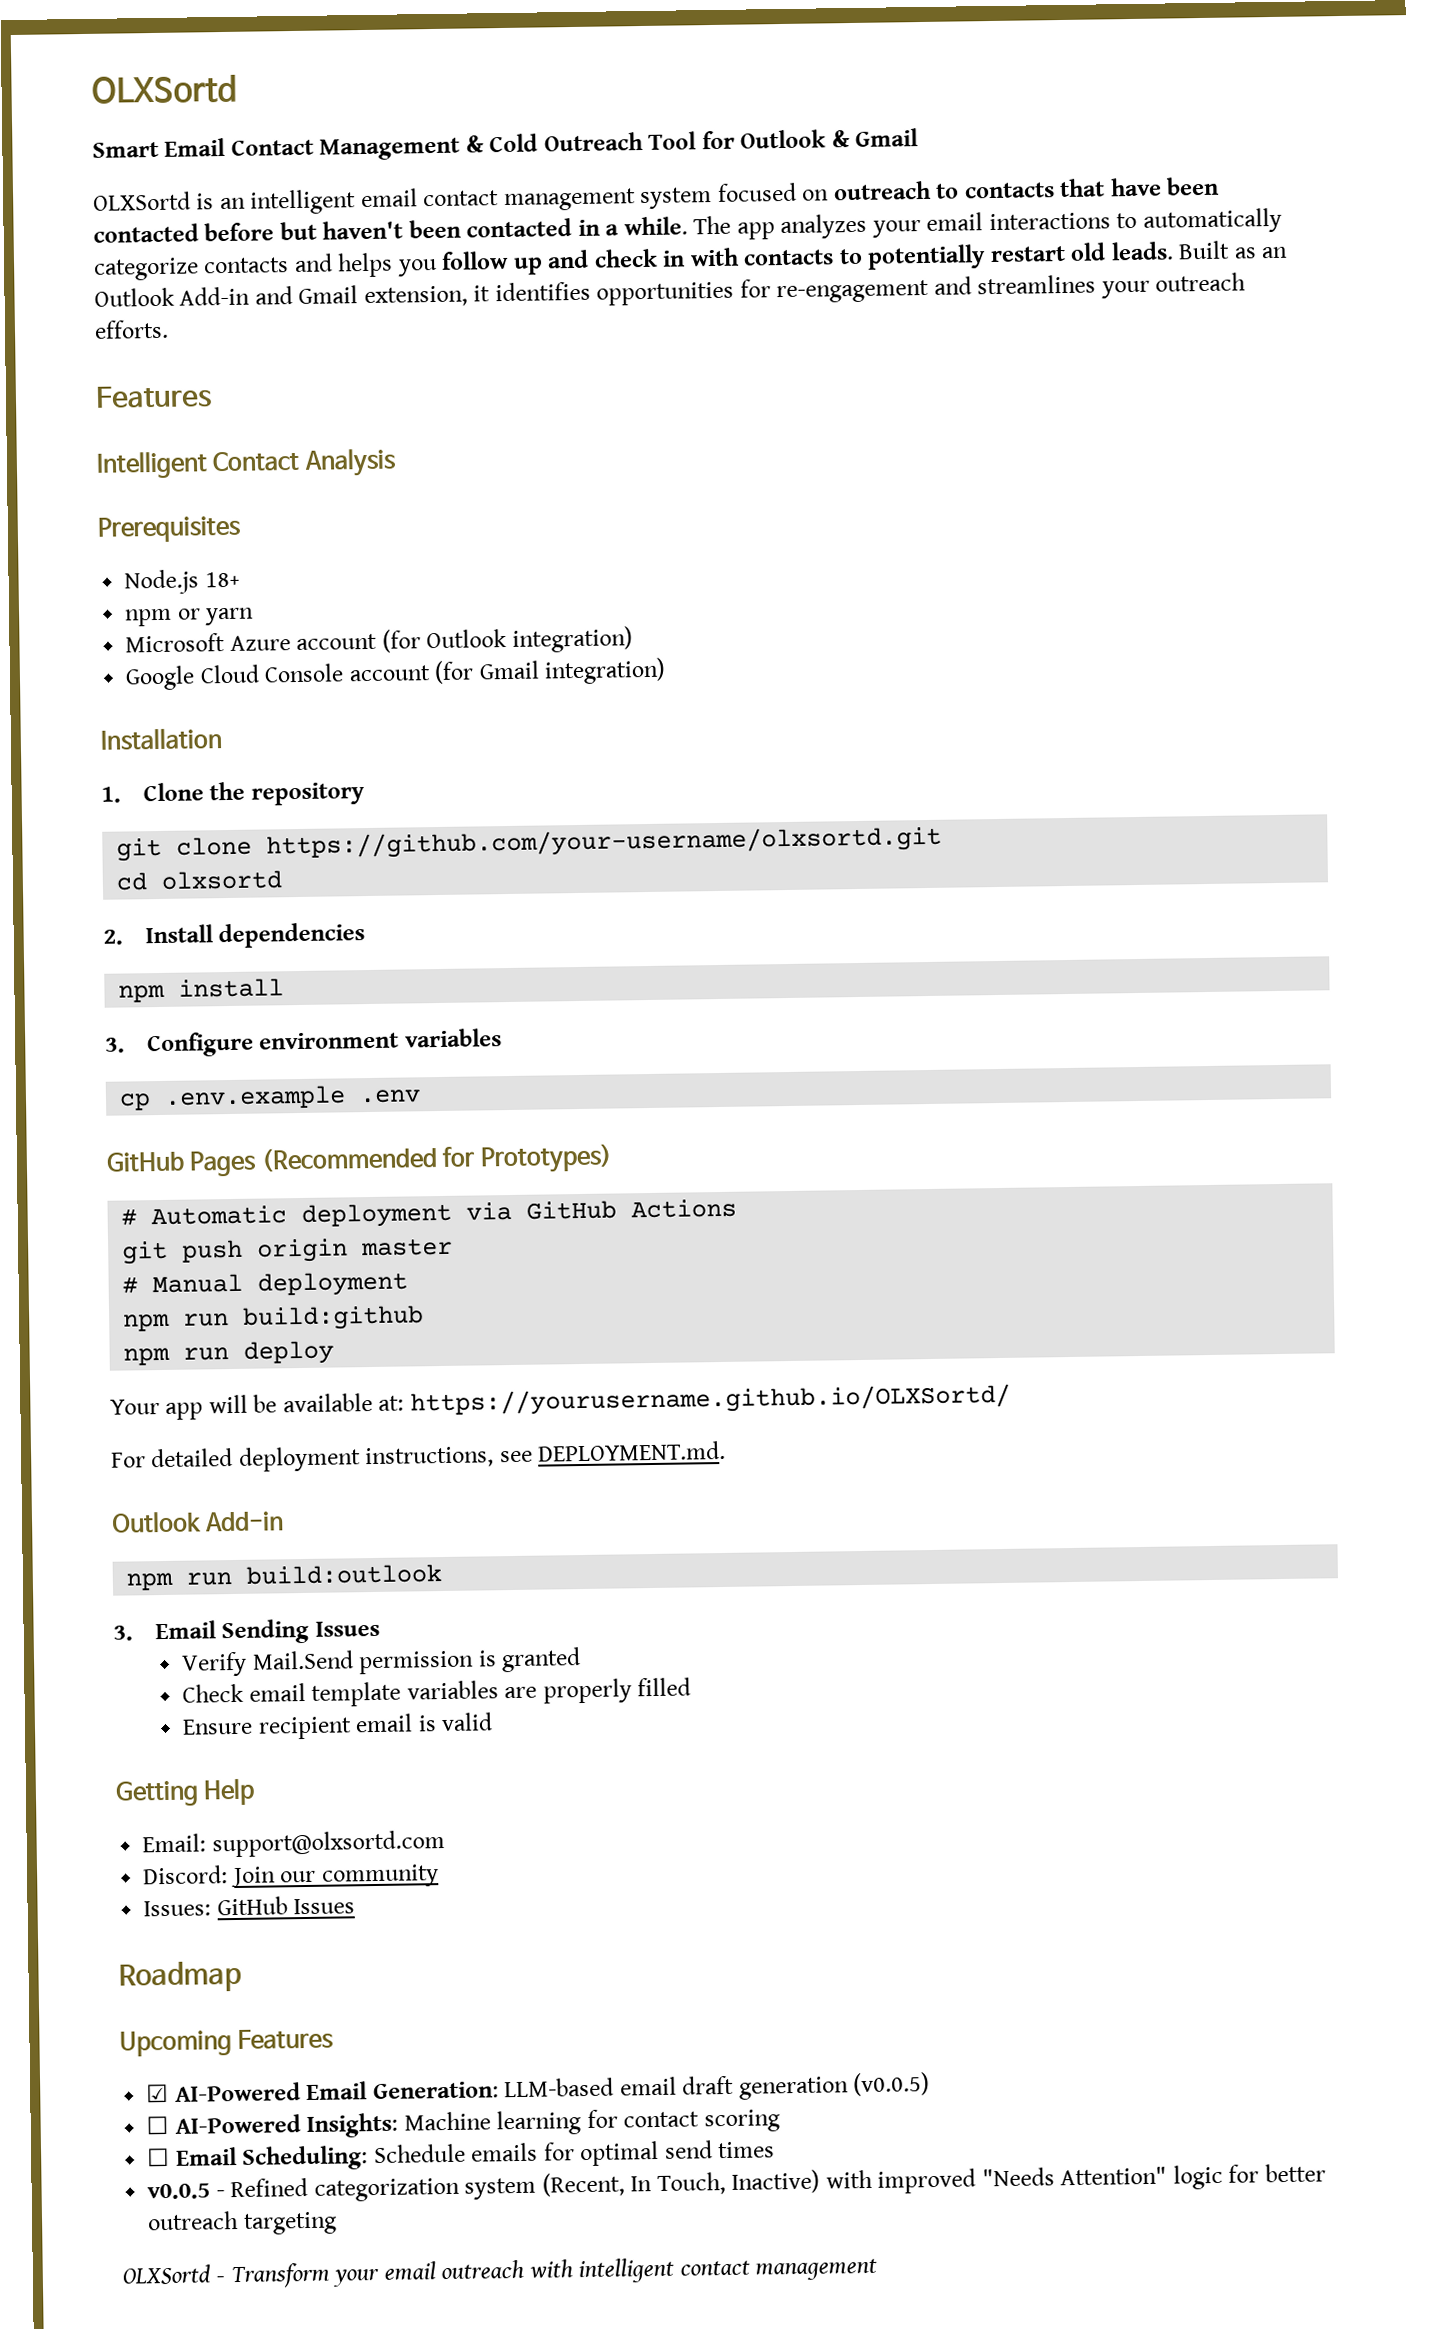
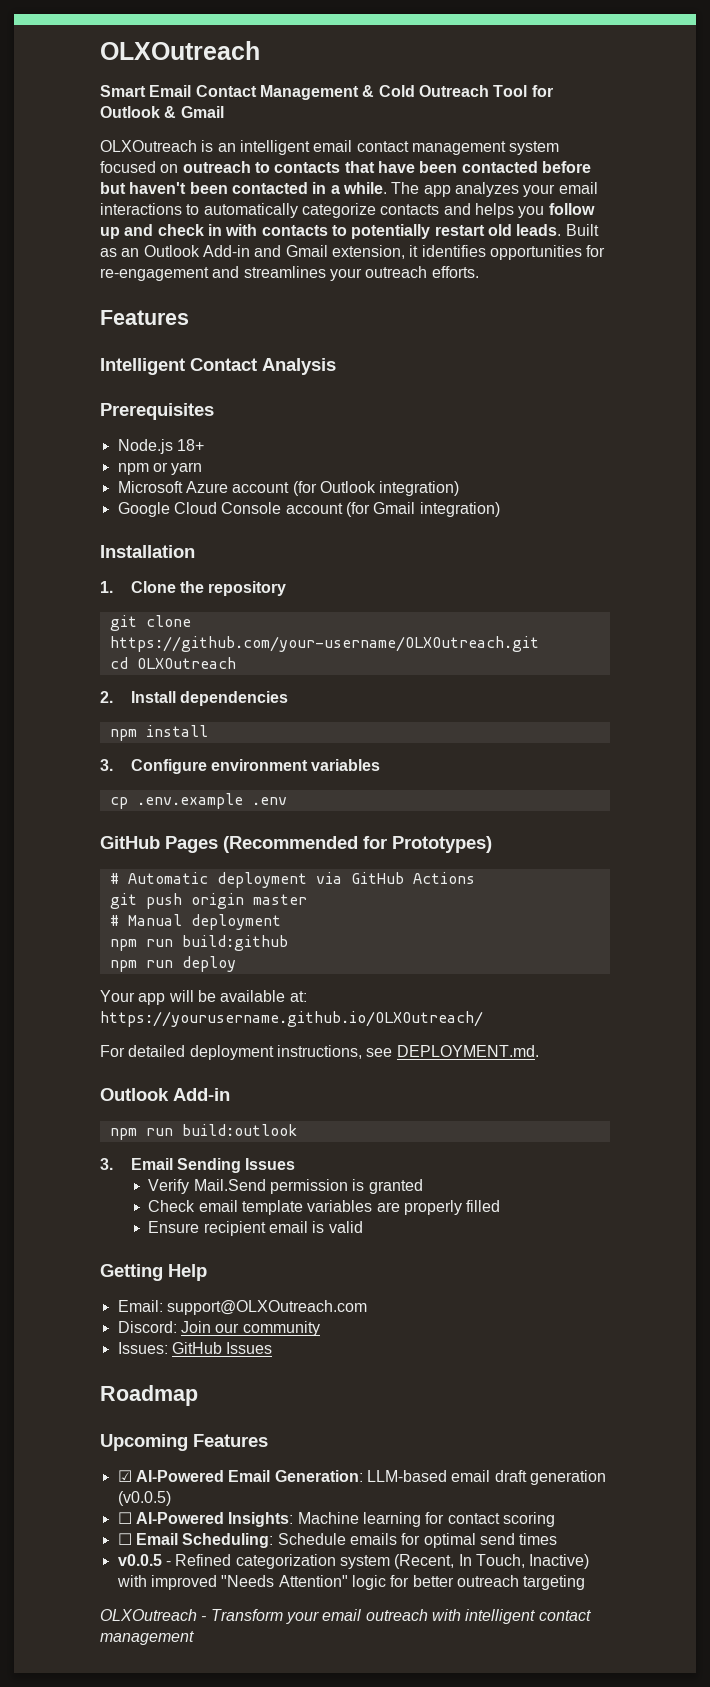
[91,74,237,104] OLXSortd -> [100,41,260,60] OLXOutreach
[93,191,191,211] OLXSortd -> [100,140,197,152] OLXOutreach
[266,825,943,860] https://github.com/your-username/olxsortd.git -> [109,636,539,652] https://github.com/your-username/OLXOutreach.git
[161,870,284,890] olxsortd -> [136,657,236,669] OLXOutreach
[409,1383,1011,1417] https://yourusername.github.io/OLXSortd/ -> [100,1011,483,1027] https://yourusername.github.io/OLXOutreach/
[211,1830,445,1858] support@olxsortd.com -> [166,1300,367,1315] support@OLXOutreach.com
[122,2264,211,2285] OLXSortd -> [100,1609,197,1621] OLXOutreach

